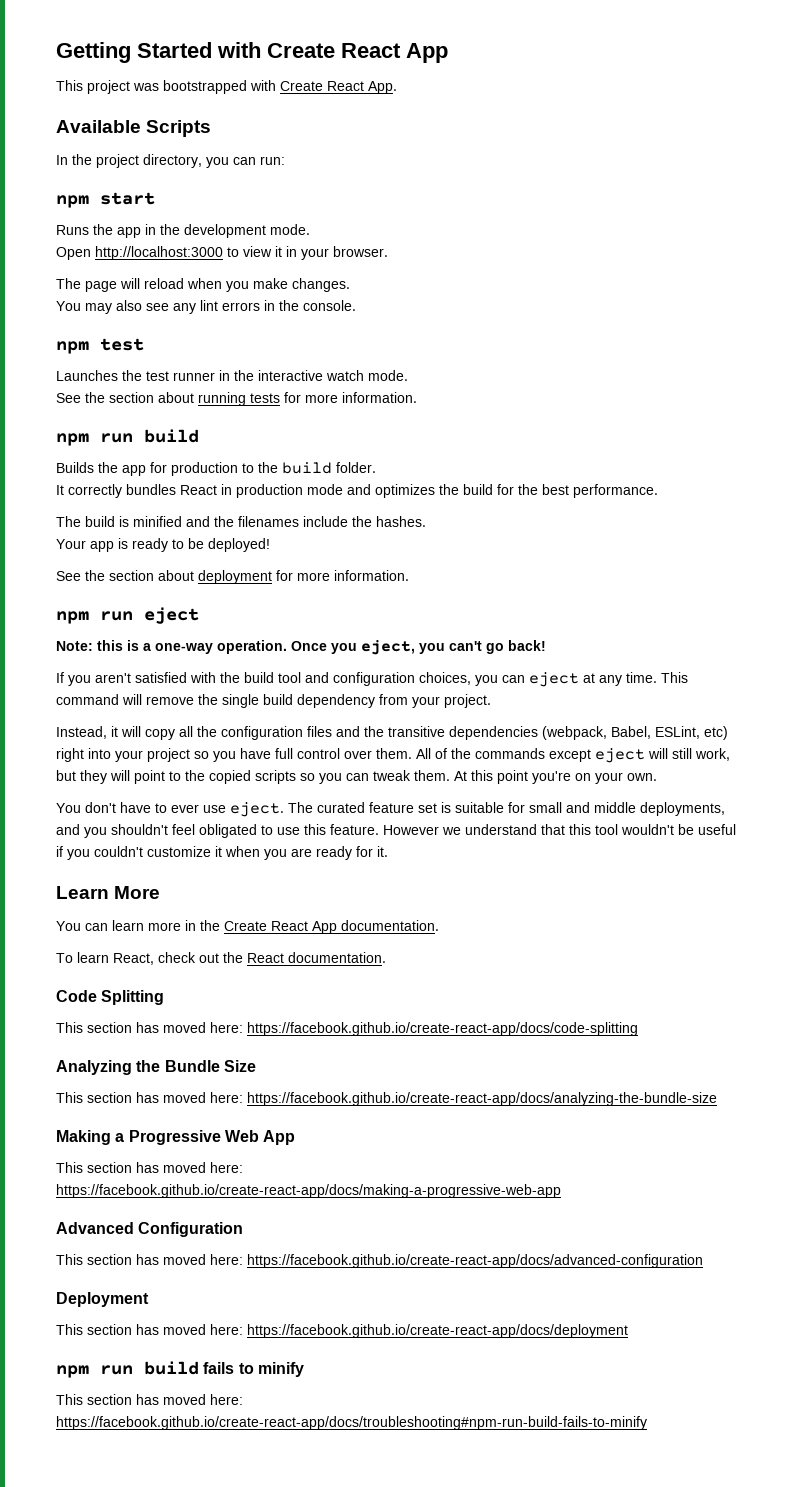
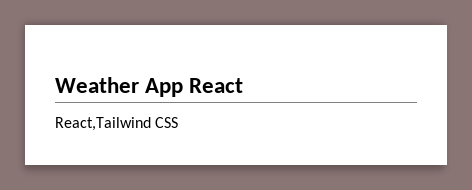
[56,42,448,63] [56,80,397,94] [56,120,212,137] [56,154,285,168] [56,192,155,208] [56,224,310,238] [56,246,388,260] [56,278,350,292] [56,300,356,314] [56,338,144,354] [56,370,408,381] [56,392,417,406] [56,429,199,446] [56,462,376,476] [56,484,658,498] [56,516,426,527] [56,538,270,552] [56,570,409,584] [56,607,199,624] [56,640,546,655] [56,672,688,687] [56,694,491,708] [56,726,728,740] [56,748,730,763] [56,770,657,784] [56,802,725,817] [56,824,736,838] [56,846,388,860] [56,886,161,899] [56,920,439,934] [56,952,386,965] [56,990,165,1005] [56,1022,638,1036] [56,1060,256,1075] [56,1092,717,1106] [56,1130,296,1145] [56,1162,243,1173] [56,1184,561,1198] [56,1222,244,1237] [56,1254,703,1268] [56,1292,149,1307] [56,1324,628,1338] [56,1361,304,1378] [56,1394,243,1405] [56,1416,647,1430] Getting Started with Create React App // This project was bootstrapped with Create React App. // Available Scripts // In the project directory, you can run: // npm start // Runs the app in the development mode. // Open http://localhost:3000 to view it in your browser. // The page will reload when you make changes. // You may also see any lint errors in the console. // npm test // Launches the test runner in the interactive watch mode. // See the section about running tests for more information. // npm run build // Builds the app for production to the build folder. // It correctly bundles React in production mode and optimizes the build for the best performance. // The build is minified and the filenames include the hashes. // Your app is ready to be deployed! // See the section about deployment for more information. // npm run eject // Note: this is a one-way operation. Once you eject, you can't go back! // If you aren't satisfied with the build tool and configuration choices, you can eject at any time. This command will remove the single build dependency from your project. // Instead, it will copy all the configuration files and the transitive dependencies (webpack, Babel, ESLint, etc) right into your project so you have full control over them. All of the commands except eject will still work, but they will point to the copied scripts so you can tweak them. At this point you're on your own. // You don't have to ever use eject. The curated feature set is suitable for small and middle deployments, and you shouldn't feel obligated to use this feature. However we understand that this tool wouldn't be useful if you couldn't customize it when you are ready for it. // Learn More // You can learn more in the Create React App documentation. // To learn React, check out the React documentation. // Code Splitting // This section has moved here: https://facebook.github.io/create-react-app/docs/code-splitting // Analyzing the Bundle Size // This section has moved here: https://facebook.github.io/create-react-app/docs/analyzing-the-bundle-size // Making a Progressive Web App // This section has moved here: https://facebook.github.io/create-react-app/docs/making-a-progressive-web-app // Advanced Configuration // This section has moved here: https://facebook.github.io/create-react-app/docs/advanced-configuration // Deployment // This section has moved here: https://facebook.github.io/create-react-app/docs/deployment // npm run build fails to minify // This section has moved here: https://facebook.github.io/create-react-app/docs/troubleshooting#npm-run-build-fails-to-minify -> [55,77,244,97] [55,117,179,131] Weather App React // React,Tailwind CSS

